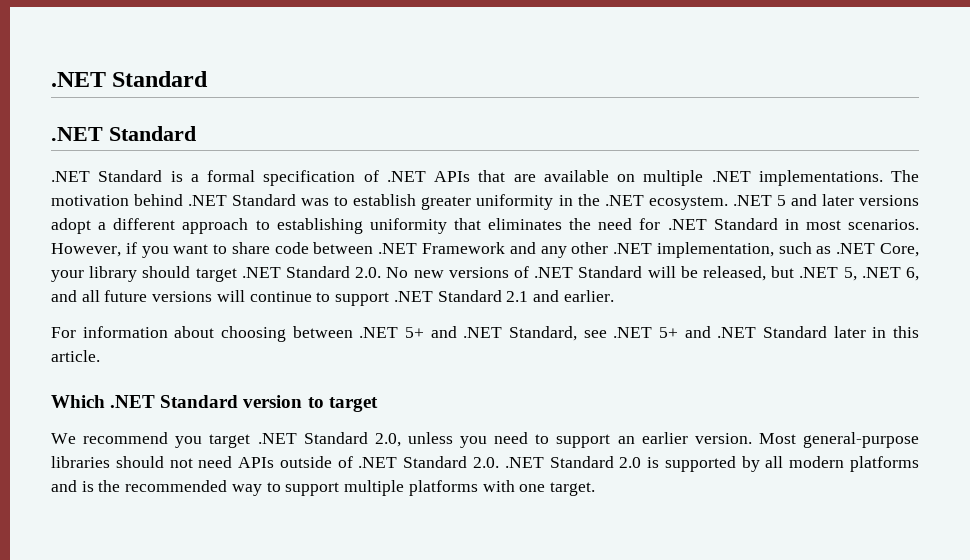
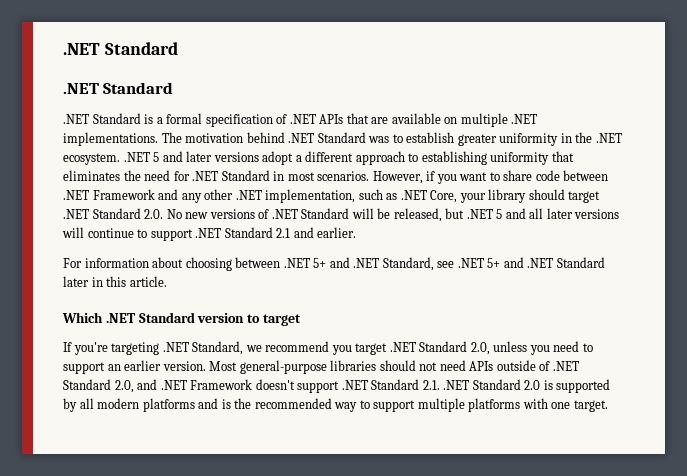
[843,267,920,281] 5, .NET 6, -> [496,209,503,219] 5
[104,290,148,302] future -> [546,208,573,219] later
[51,433,76,444] We -> [63,341,262,355] If you're targeting .NET Standard, we
[473,457,499,468] 2.0. -> [114,379,440,393] 2.0, and .NET Framework doesn't support .NET Standard 2.1.

